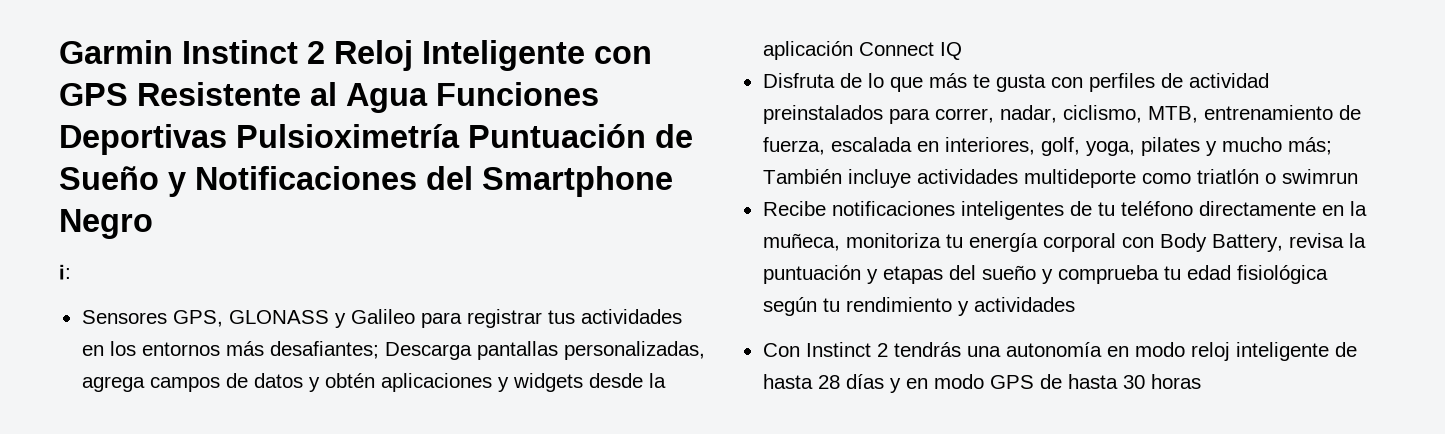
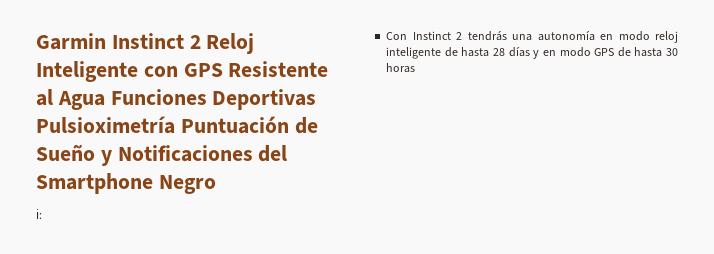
[81,309,682,328] [81,341,705,360] [81,373,666,392] [762,41,962,60] [762,73,1269,92] [762,105,1361,124] [762,137,1332,156] [762,169,1358,188] [762,201,1367,220] [762,233,1366,252] [762,265,1328,284] [762,297,1075,316] // Sensores GPS, GLONASS y Galileo para registrar tus actividades en los entornos más desafiantes; Descarga pantallas personalizadas, agrega campos de datos y obtén aplicaciones y widgets desde la aplicación Connect IQ // Disfruta de lo que más te gusta con perfiles de actividad preinstalados para correr, nadar, ciclismo, MTB, entrenamiento de fuerza, escalada en interiores, golf, yoga, pilates y mucho más; También incluye actividades multideporte como triatlón o swimrun // Recibe notificaciones inteligentes de tu teléfono directamente en la muñeca, monitoriza tu energía corporal con Body Battery, revisa la puntuación y etapas del sueño y comprueba tu edad fisiológica según tu rendimiento y actividades -> (42, 214) none

